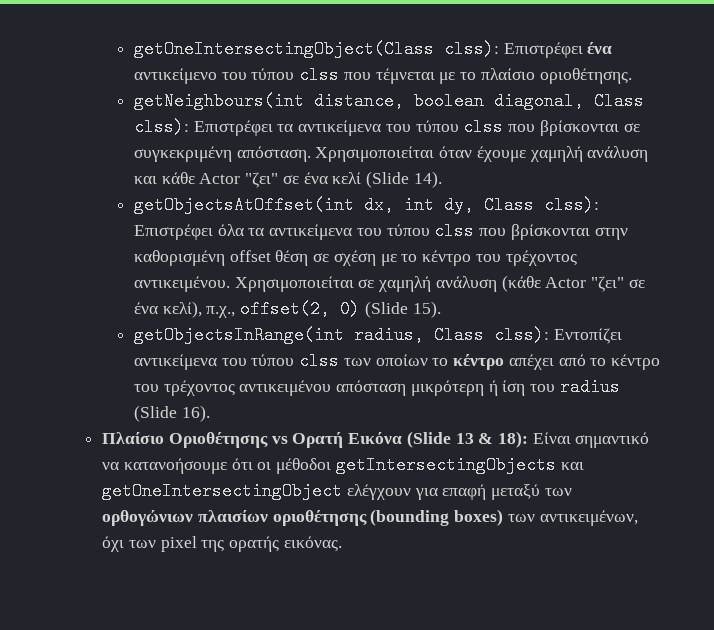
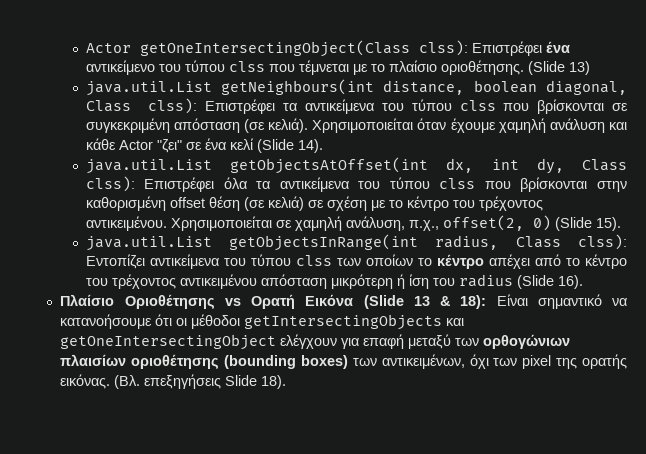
(134, 49) none -> [85,43,131,53] Actor
(632, 76) // -> [527,61,590,75] [85,81,212,96] (Slide 13) // java.util.List
[236,146,311,162] απόσταση. -> [173,118,309,133] απόσταση (σε κελιά).
(442, 179) none -> [85,159,212,174] java.util.List
(309, 258) none -> [243,196,304,211] (σε κελιά)
[435,275,645,292] [134,301,202,318] ανάλυση (κάθε Actor "ζει" σε ένα κελί), -> [345,216,405,231] ανάλυση,
(441, 309) none -> [85,236,212,251] java.util.List
(342, 544) none -> [114,374,287,389] (Βλ. επεξηγήσεις Slide 18).

